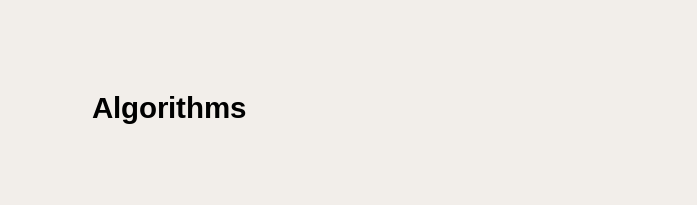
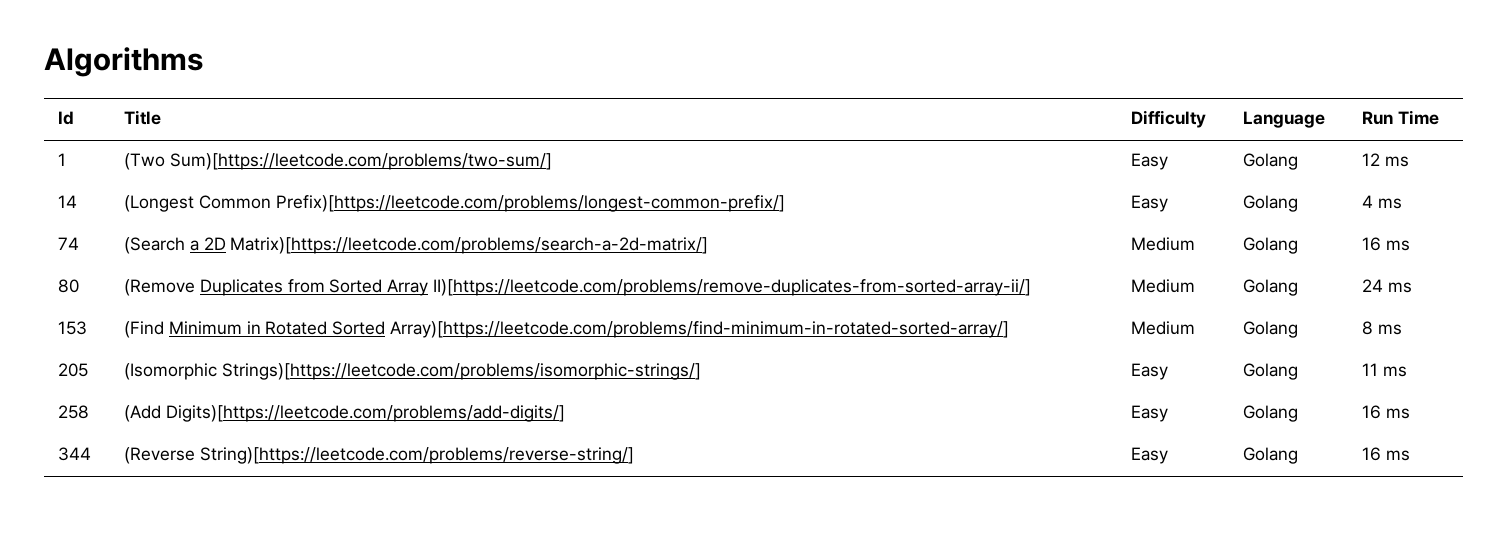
(246, 110) none -> [58,111,75,125] [124,110,162,125] [1131,110,1207,128] [1243,111,1326,128] [1362,110,1439,125] [58,153,67,166] [124,153,552,170] [1131,153,1169,170] [1243,153,1299,170] [1362,153,1409,167] [58,195,78,208] [124,195,785,212] [1131,195,1169,212] [1243,195,1299,212] [1362,195,1402,209] [58,237,80,250] [124,237,709,254] [1131,237,1196,251] [1243,237,1299,254] [1362,237,1410,251] [58,279,80,293] [124,279,1031,296] [1131,279,1196,293] [1243,279,1299,296] [1362,279,1412,293] [58,321,88,335] [124,321,1009,338] [1131,321,1196,335] [1243,321,1299,338] [1362,321,1402,335] [58,363,89,377] [124,363,701,380] [1131,363,1169,380] [1243,363,1299,380] [1362,363,1407,377] [58,405,90,419] [124,405,565,422] [1131,405,1169,422] [1243,405,1299,422] [1362,405,1410,419] [58,447,92,461] [124,447,634,464] [1131,447,1169,464] [1243,447,1299,464] [1362,447,1410,461] // Id | Title | Difficulty | Language | Run Time // 1 | (Two Sum)[https://leetcode.com/problems/two-sum/] | Easy | Golang | 12 ms // 14 | (Longest Common Prefix)[https://leetcode.com/problems/longest-common-prefix/] | Easy | Golang | 4 ms // 74 | (Search a 2D Matrix)[https://leetcode.com/problems/search-a-2d-matrix/] | Medium | Golang | 16 ms // 80 | (Remove Duplicates from Sorted Array II)[https://leetcode.com/problems/remove-duplicates-from-sorted-array-ii/] | Medium | Golang | 24 ms // 153 | (Find Minimum in Rotated Sorted Array)[https://leetcode.com/problems/find-minimum-in-rotated-sorted-array/] | Medium | Golang | 8 ms // 205 | (Isomorphic Strings)[https://leetcode.com/problems/isomorphic-strings/] | Easy | Golang | 11 ms // 258 | (Add Digits)[https://leetcode.com/problems/add-digits/] | Easy | Golang | 16 ms // 344 | (Reverse String)[https://leetcode.com/problems/reverse-string/] | Easy | Golang | 16 ms

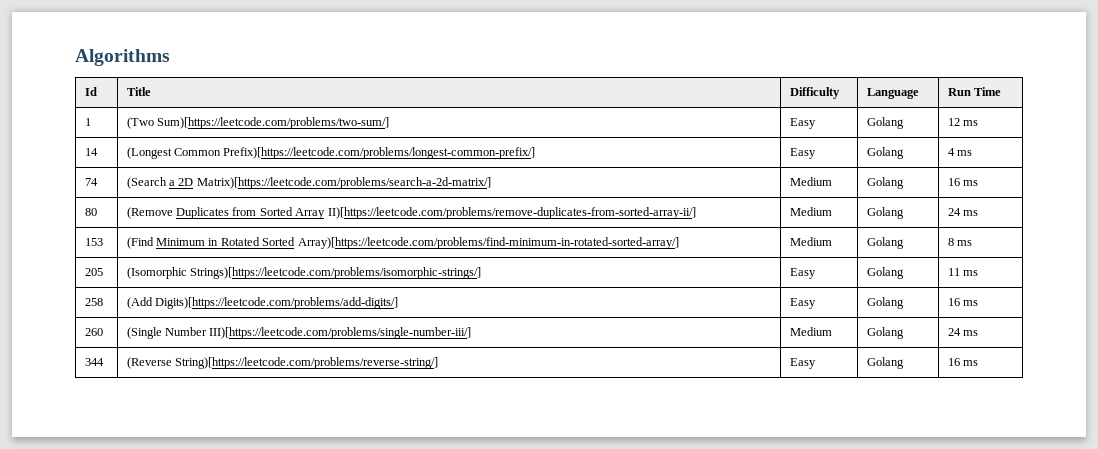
(1410, 413) none -> [84,328,103,336] [126,327,472,339] [789,327,832,336] [866,327,904,339] [947,328,979,336] // 260 | (Single Number III)[https://leetcode.com/problems/single-number-iii/] | Medium | Golang | 24 ms

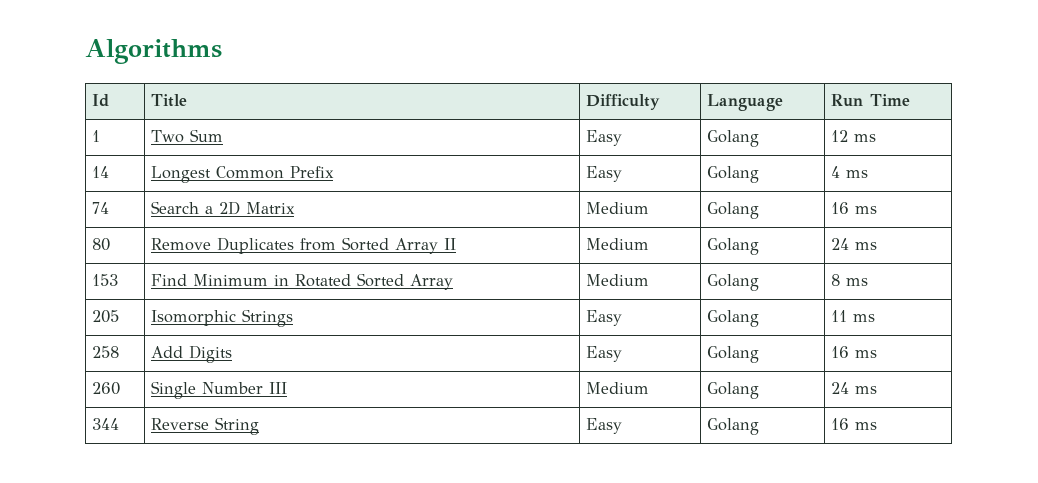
[126,117,390,129] (Two Sum)[https://leetcode.com/problems/two-sum/] -> [151,129,224,143] Two Sum
[126,147,536,159] (Longest Common Prefix)[https://leetcode.com/problems/longest-common-prefix/] -> [151,166,335,183] Longest Common Prefix
[126,177,167,189] (Search -> [151,201,200,214] Search
[196,177,491,189] Matrix)[https://leetcode.com/problems/search-a-2d-matrix/] -> [246,202,296,214] Matrix
[126,207,173,219] (Remove -> [151,238,212,251] Remove
[327,207,696,219] II)[https://leetcode.com/problems/remove-duplicates-from-sorted-array-ii/] -> [444,238,457,250] II
[126,237,154,249] (Find -> [151,274,188,286] Find
[297,237,679,249] Array)[https://leetcode.com/problems/find-minimum-in-rotated-sorted-array/] -> [410,274,454,290] Array
[126,267,482,279] (Isomorphic Strings)[https://leetcode.com/problems/isomorphic-strings/] -> [151,309,294,327] Isomorphic Strings
[126,297,399,309] (Add Digits)[https://leetcode.com/problems/add-digits/] -> [151,345,233,363] Add Digits
[126,327,472,339] (Single Number III)[https://leetcode.com/problems/single-number-iii/] -> [151,381,288,399] Single Number III
[126,357,439,369] (Reverse String)[https://leetcode.com/problems/reverse-string/] -> [151,417,260,435] Reverse String

